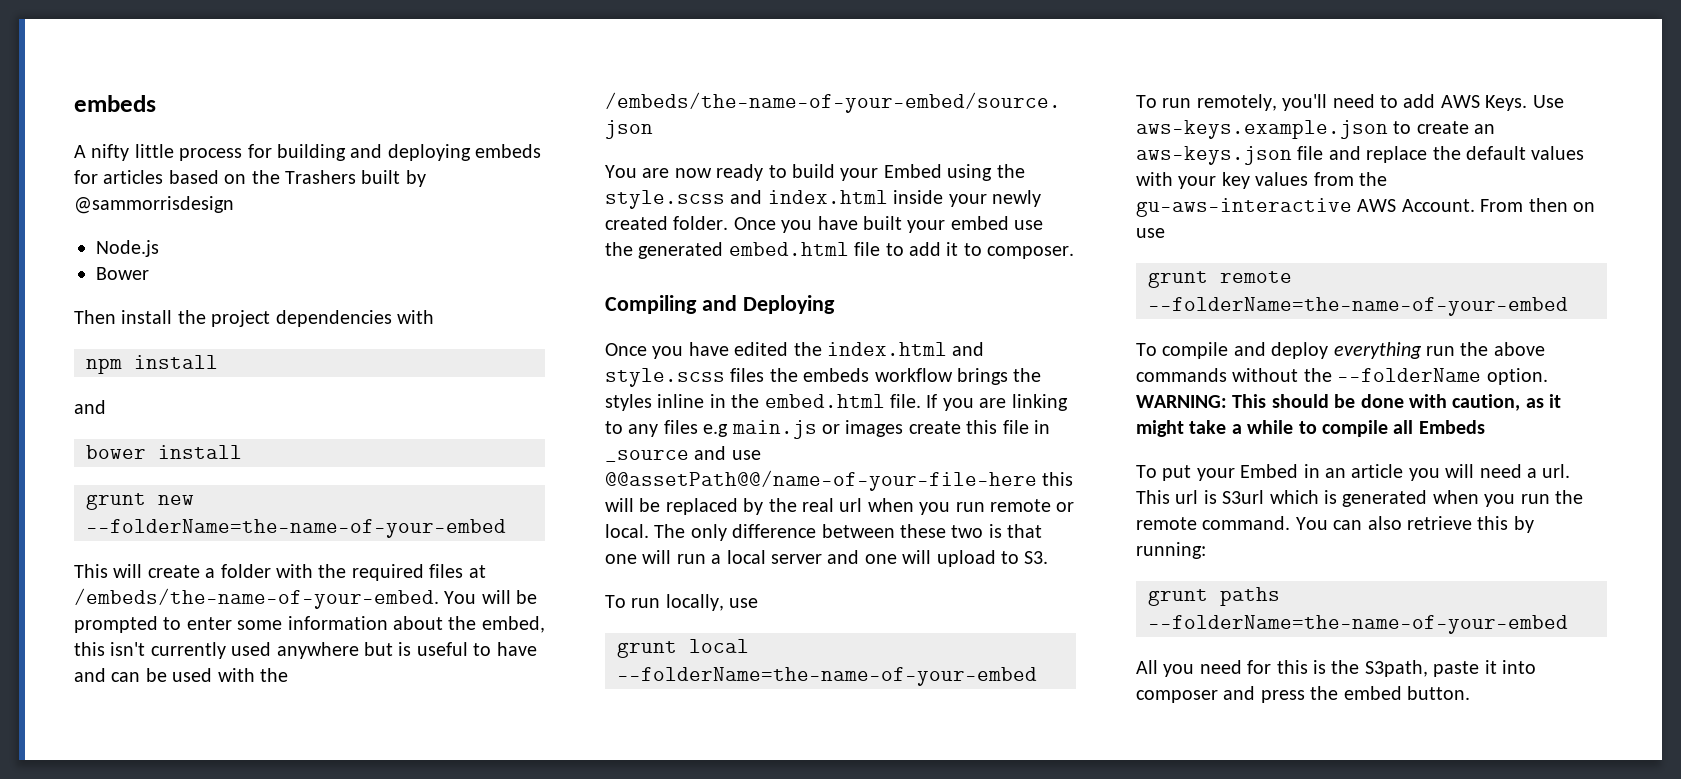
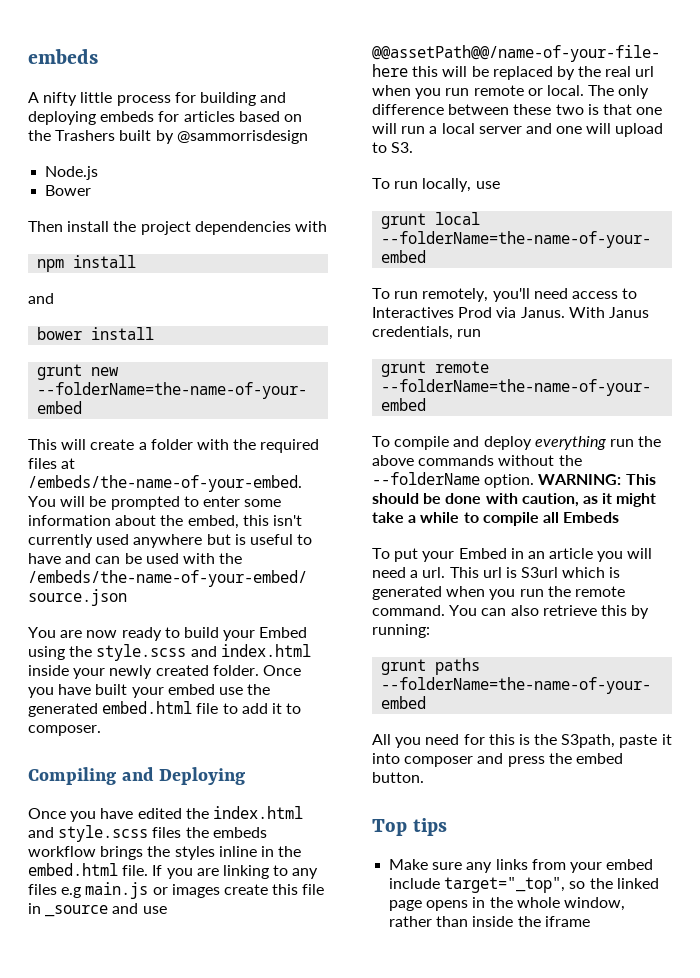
[1380,94,1564,111] [1136,120,1496,139] [1136,146,1585,165] [1136,172,1387,189] [1136,198,1595,217] [1136,228,1165,238] to add AWS Keys. Use aws-keys.example.json to create an aws-keys.json file and replace the default values with your key values from the gu-aws-interactive AWS Account. From then on use -> [571,288,638,299] [372,307,649,318] [372,326,482,340] access to Interactives Prod via Janus. With Janus credentials, run
(1470, 693) none -> [372,818,447,836] [389,859,654,873] [389,877,659,893] [389,897,625,911] [389,916,590,927] // Top tips // Make sure any links from your embed include target="_top", so the linked page opens in the whole window, rather than inside the iframe

